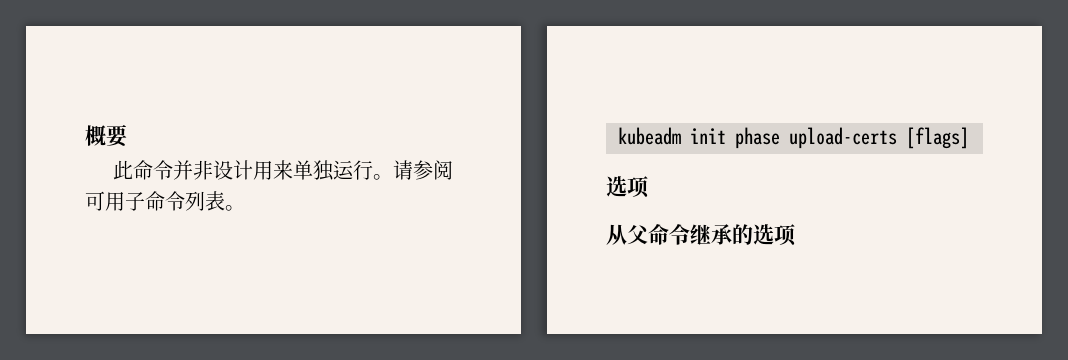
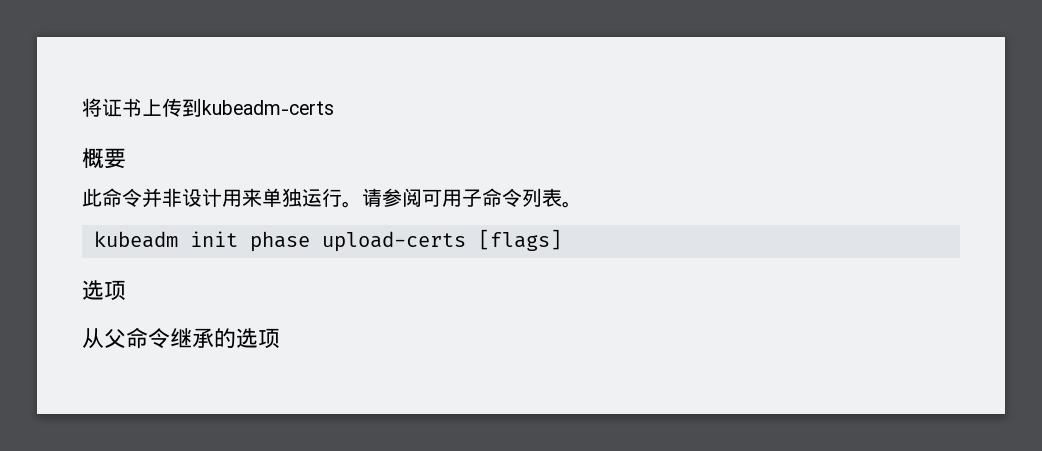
(85, 135) none -> [82,98,334,117] 将证书上传到kubeadm-certs //

